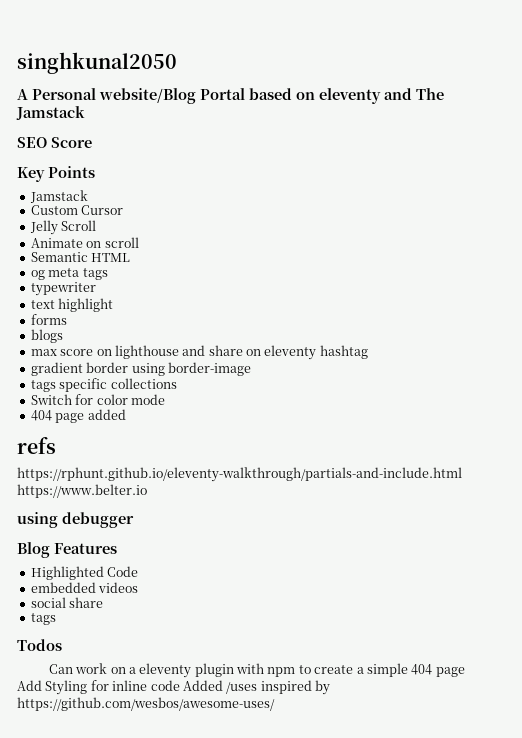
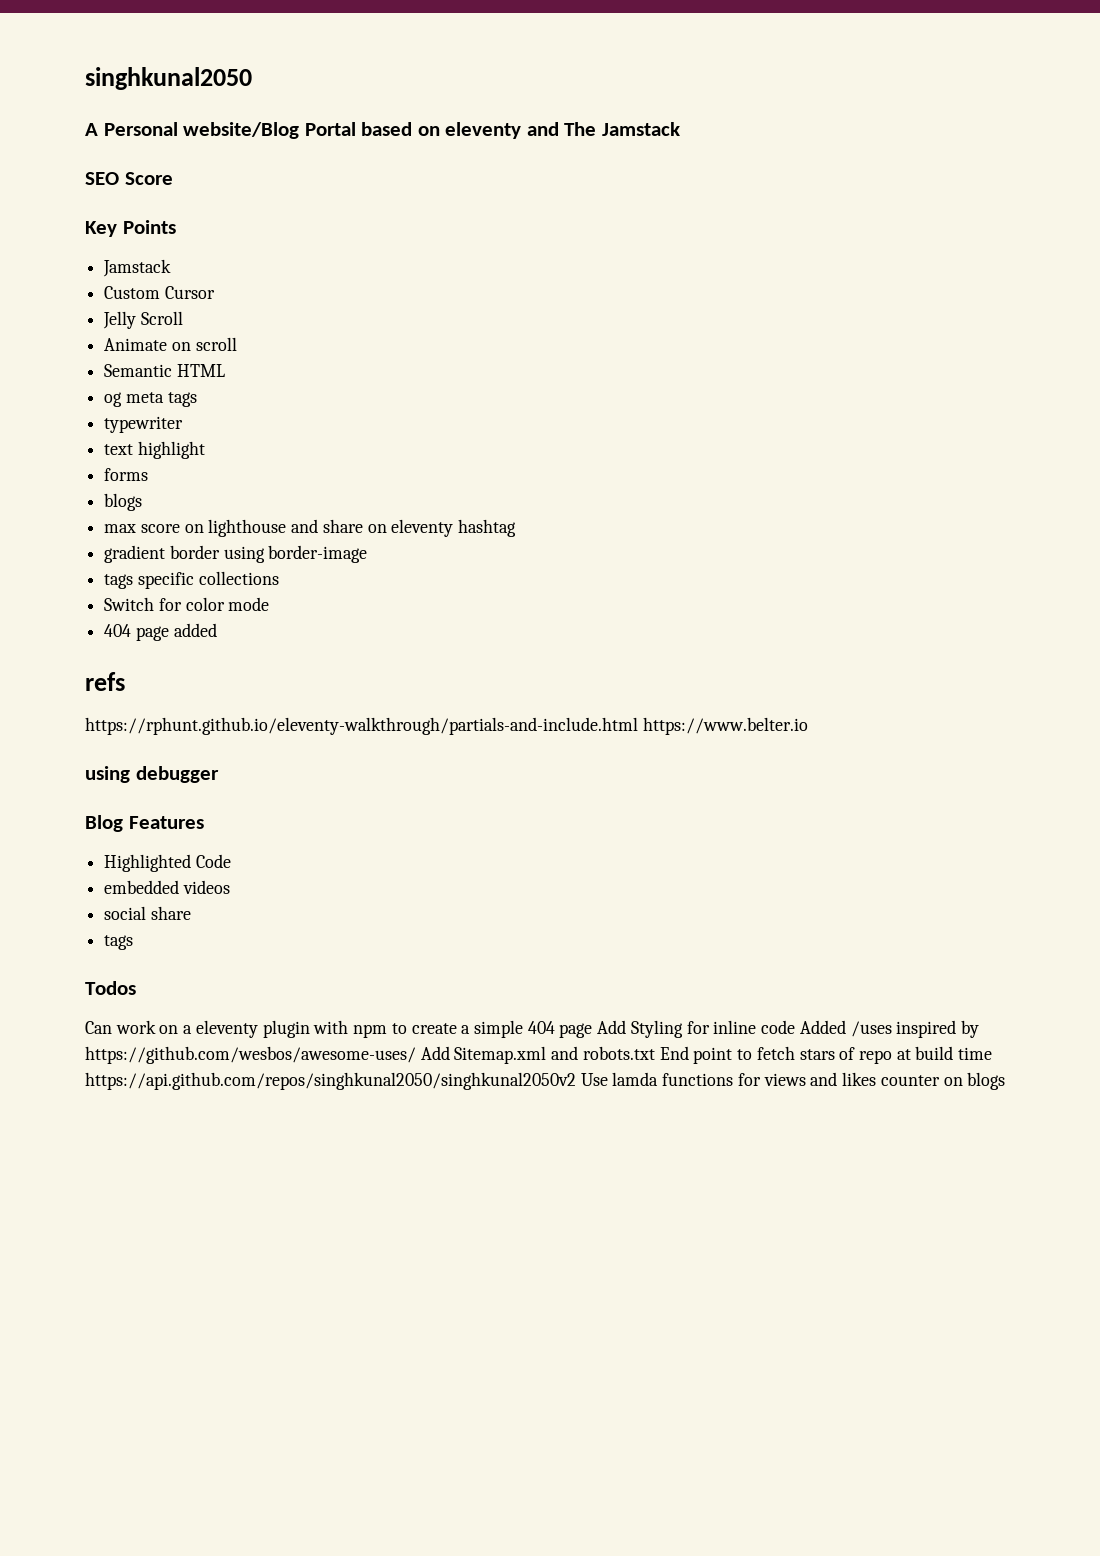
(275, 704) none -> [420,1046,993,1064] [85,1072,1006,1090] Add Sitemap.xml and robots.txt End point to fetch stars of repo at build time https://api.github.com/repos/singhkunal2050/singhkunal2050v2 Use lamda functions for views and likes counter on blogs

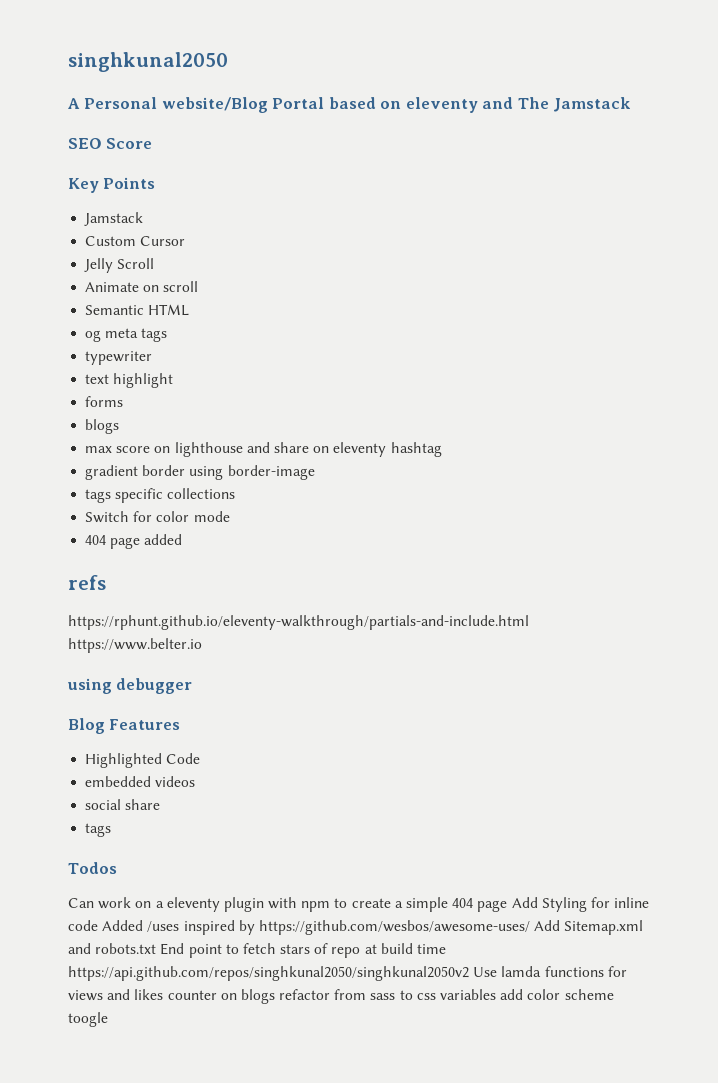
(1006, 1081) none -> [279,989,614,1000] [68,1012,108,1027] refactor from sass to css variables add color scheme toogle

